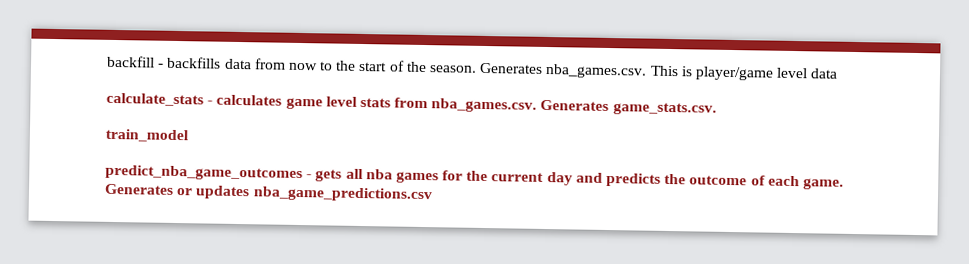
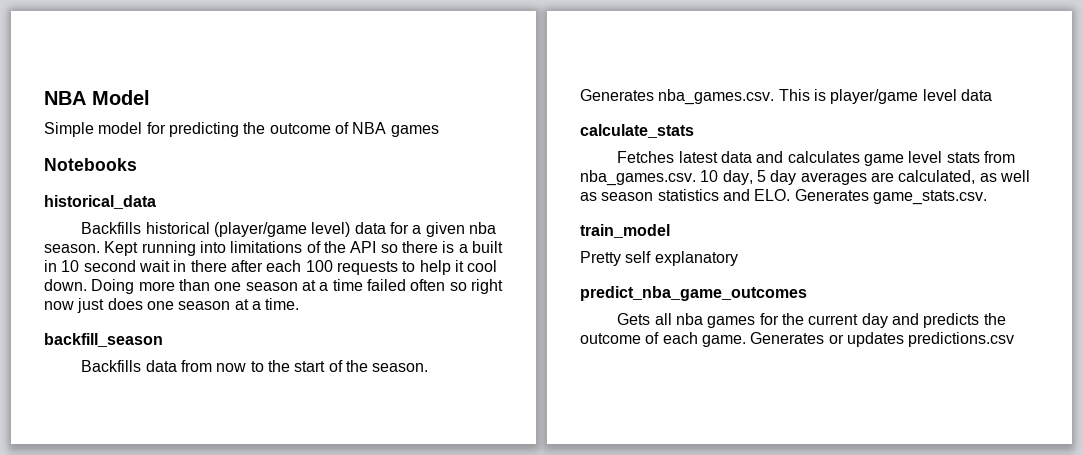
[107,55,222,69] backfill - backfills -> [44,90,150,105] [44,122,439,137] [44,158,137,171] [44,195,156,209] [81,222,496,237] [44,241,503,256] [44,260,498,275] [44,279,503,294] [44,298,300,313] [44,333,163,347] [81,360,142,372] NBA Model // Simple model for predicting the outcome of NBA games // Notebooks // historical_data // Backfills historical (player/game level) data for a given nba season. Kept running into limitations of the API so there is a built in 10 second wait in there after each 100 requests to help it cool down. Doing more than one season at a time failed often so right now just does one season at a time. // backfill_season // Backfills
[207,100,214,105] - -> [617,151,784,163] // Fetches latest data and
(538, 105) none -> [700,170,1030,185] [580,189,791,201] 10 day, 5 day averages are calculated, as well as season statistics and ELO.
(189, 135) none -> [580,251,738,266] // Pretty self explanatory
[306,169,343,182] - gets -> [617,313,651,325] // Gets
[252,186,433,203] nba_game_predictions.csv -> [908,332,1015,347] predictions.csv

